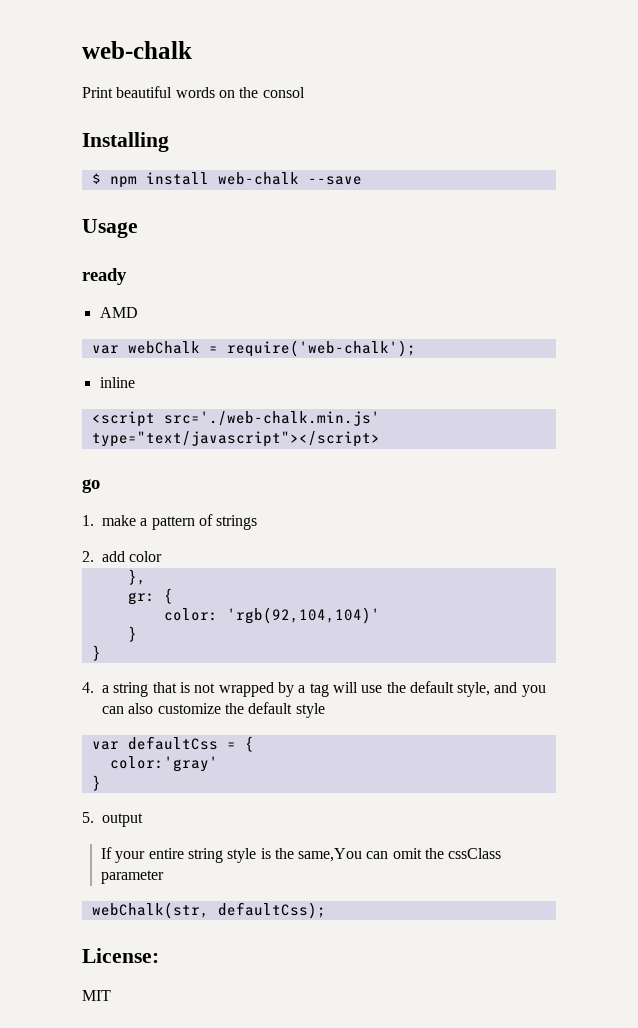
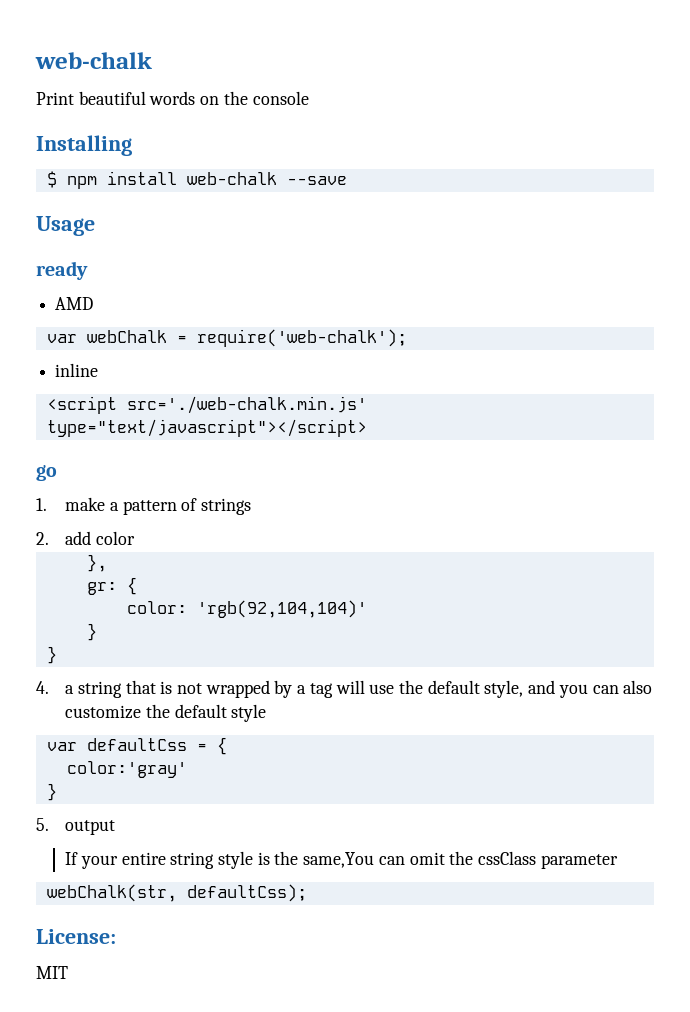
[262,87,305,98] consol -> [252,91,309,105] console

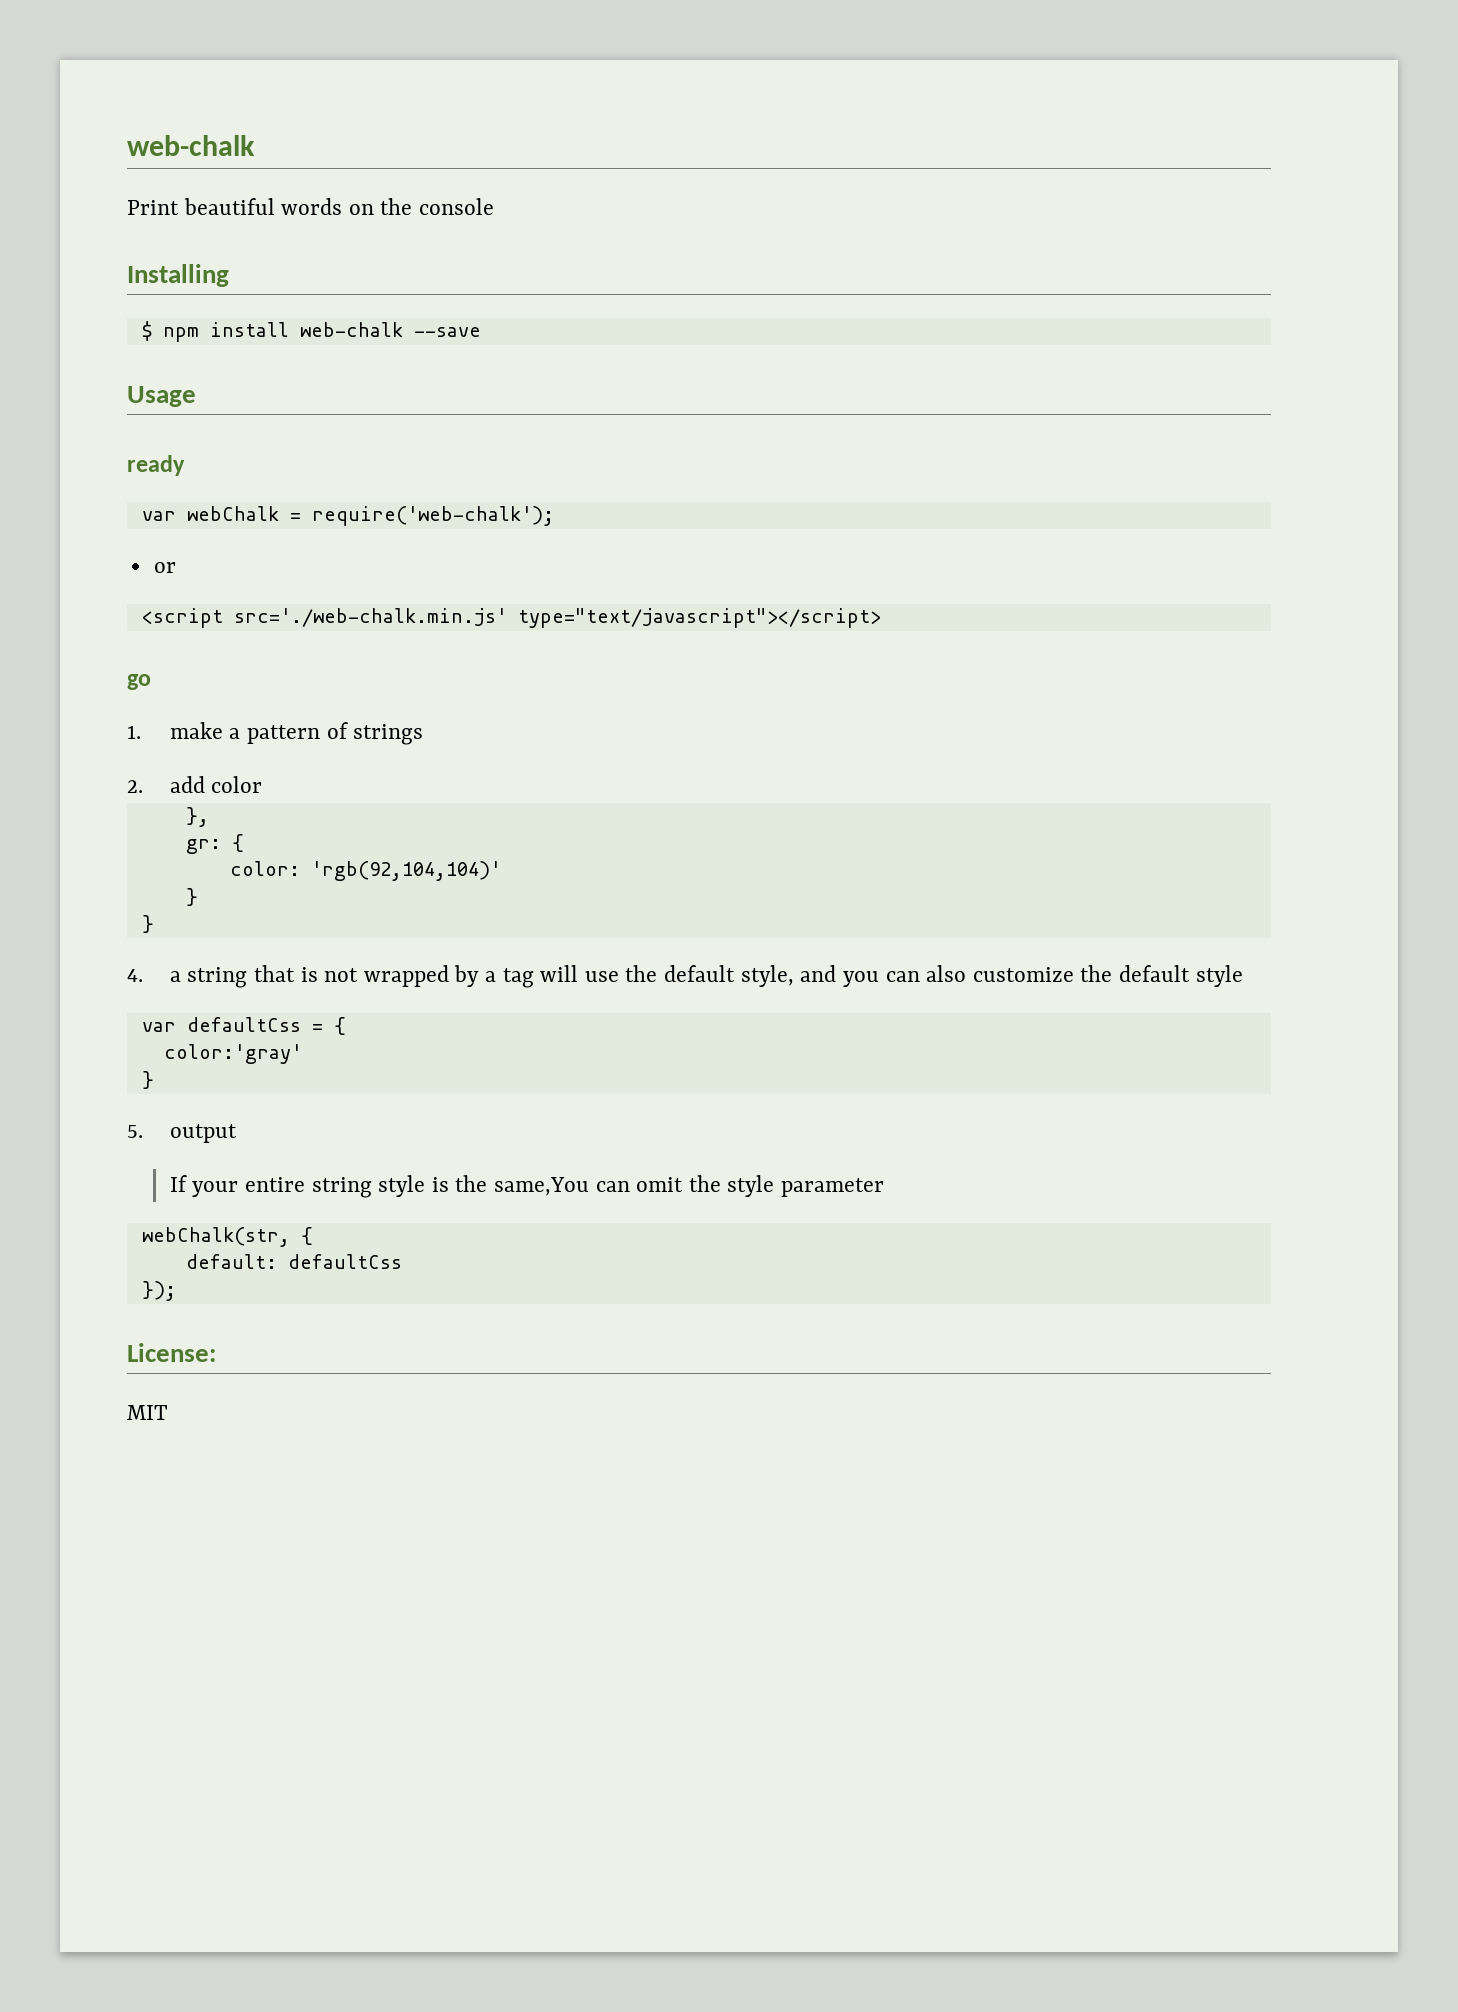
[55,297,94,310] // AMD -> (185, 465) none
[55,363,99,377] inline -> [153,562,176,573] or
[478,851,537,865] cssClass -> [727,1175,775,1197] style
[186,884,307,902] defaultCss); -> [300,1227,313,1245] [185,1254,402,1269] [141,1281,176,1301] { // default: defaultCss // });

